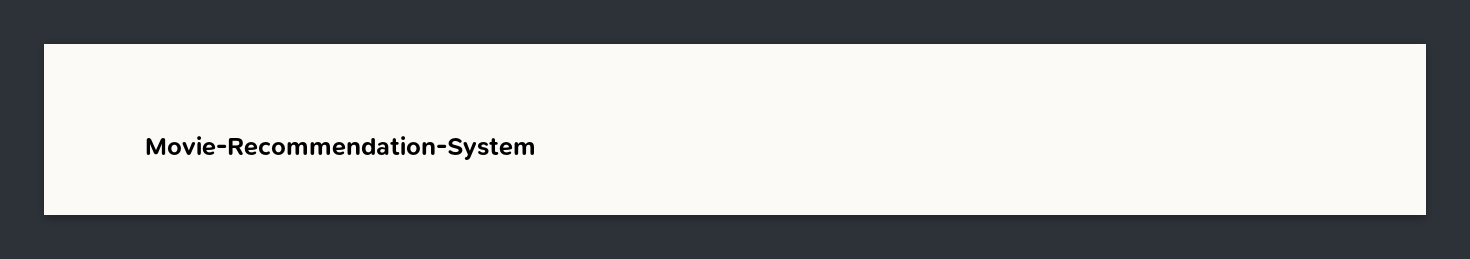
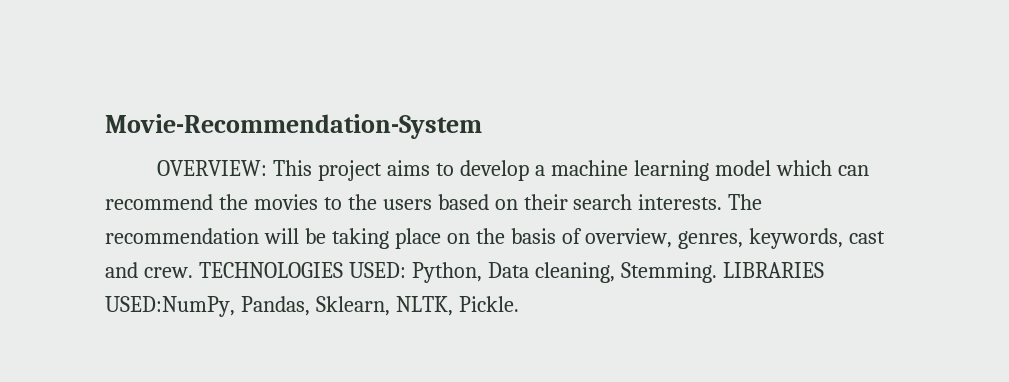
(536, 148) none -> [157,160,869,181] [105,194,763,210] [105,228,886,249] [105,262,824,283] [105,296,519,317] // OVERVIEW: This project aims to develop a machine learning model which can recommend the movies to the users based on their search interests. The recommendation will be taking place on the basis of overview, genres, keywords, cast and crew. TECHNOLOGIES USED: Python, Data cleaning, Stemming. LIBRARIES USED:NumPy, Pandas, Sklearn, NLTK, Pickle.

